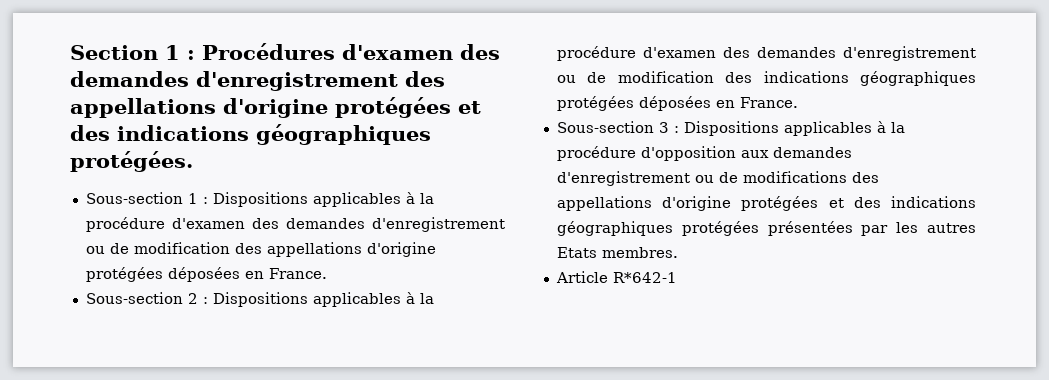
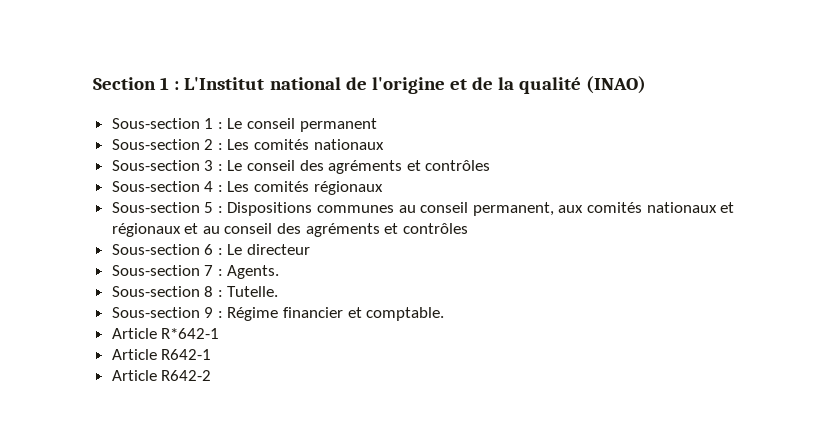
[202,43,500,60] [70,71,445,91] [70,97,481,118] [70,124,431,145] [70,151,193,172] [85,192,434,207] [85,217,505,232] [85,242,436,257] [85,267,327,282] [85,292,434,307] [556,46,976,61] [556,71,976,86] [556,96,798,111] [556,121,905,136] [556,146,852,161] [556,171,879,186] [556,196,976,211] [556,221,976,236] [556,247,678,258] [555,271,677,283] Procédures d'examen des demandes d'enregistrement des appellations d'origine protégées et des indications géographiques protégées. // Sous-section 1 : Dispositions applicables à la procédure d'examen des demandes d'enregistrement ou de modification des appellations d'origine protégées déposées en France. // Sous-section 2 : Dispositions applicables à la procédure d'examen des demandes d'enregistrement ou de modification des indications géographiques protégées déposées en France. // Sous-section 3 : Dispositions applicables à la procédure d'opposition aux demandes d'enregistrement ou de modifications des appellations d'origine protégées et des indications géographiques protégées présentées par les autres Etats membres. // Article R*642-1 -> [184,76,647,94] [111,118,377,132] [111,139,384,150] [111,160,491,174] [111,181,383,195] [111,202,735,216] [111,223,468,237] [111,244,311,255] [111,265,280,279] [111,286,279,297] [111,307,445,321] [111,328,220,339] [111,349,212,360] [111,370,212,381] L'Institut national de l'origine et de la qualité (INAO) // Sous-section 1 : Le conseil permanent // Sous-section 2 : Les comités nationaux // Sous-section 3 : Le conseil des agréments et contrôles // Sous-section 4 : Les comités régionaux // Sous-section 5 : Dispositions communes au conseil permanent, aux comités nationaux et régionaux et au conseil des agréments et contrôles // Sous-section 6 : Le directeur // Sous-section 7 : Agents. // Sous-section 8 : Tutelle. // Sous-section 9 : Régime financier et comptable. // Article R*642-1 // Article R642-1 // Article R642-2

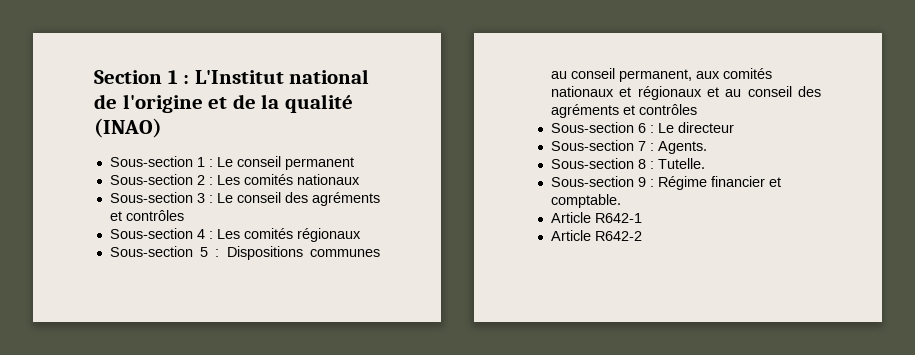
[111,328,220,339] // Article R*642-1 -> (621, 201) none

